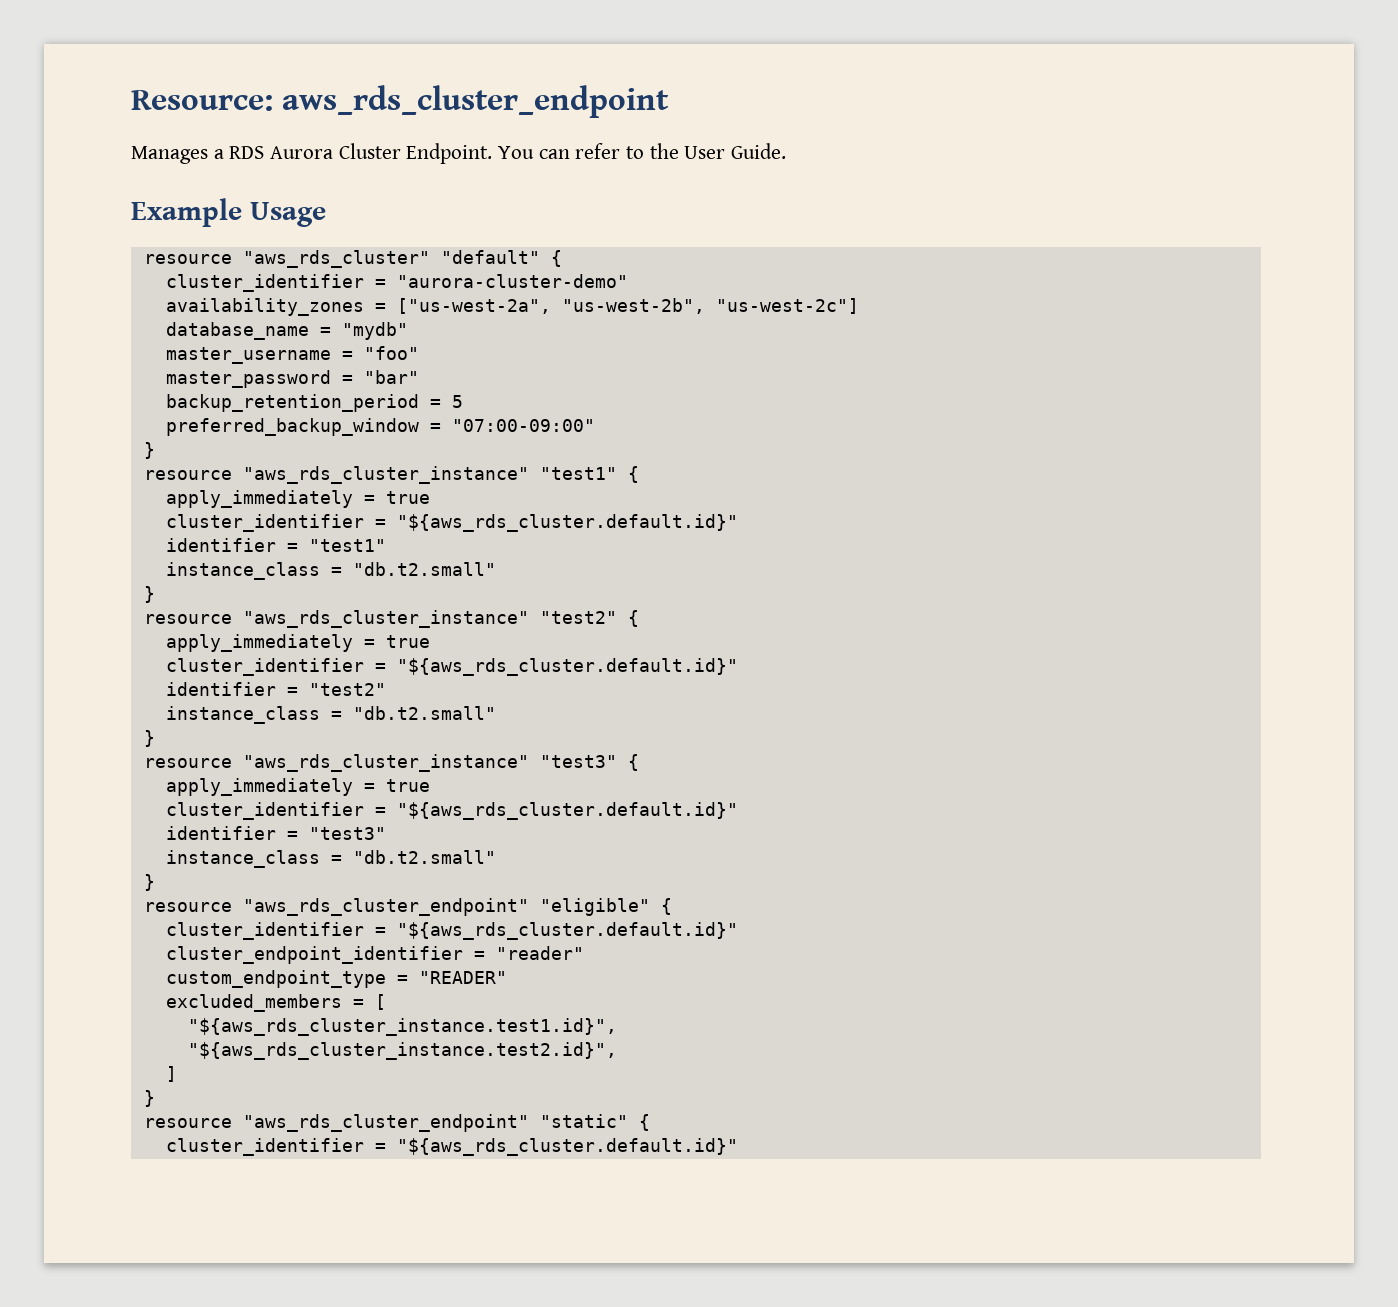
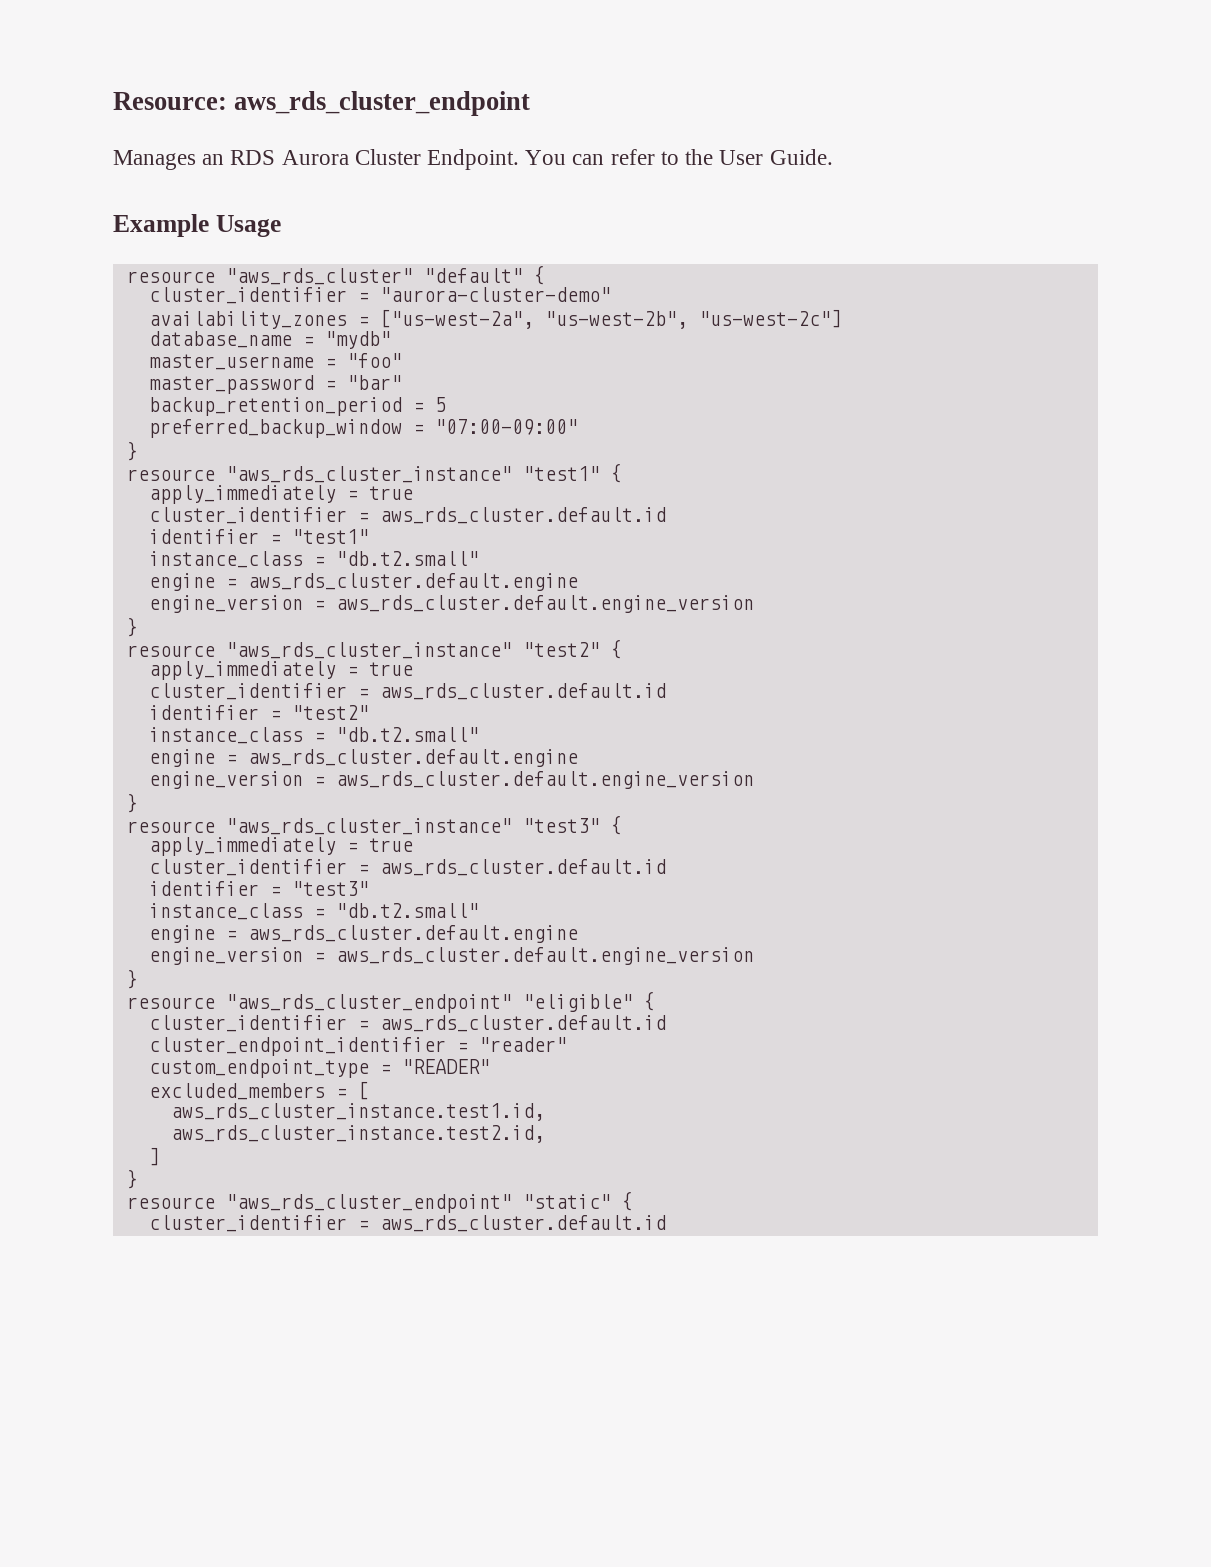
[213,149,224,159] a -> [202,154,225,165] an
[396,514,738,532] "${aws_rds_cluster.default.id}" -> [379,507,666,524] aws_rds_cluster.default.id
(496, 569) none -> [148,573,578,591] [148,595,754,613] // engine = aws_rds_cluster.default.engine // engine_version = aws_rds_cluster.default.engine_version
[396,658,738,676] "${aws_rds_cluster.default.id}" -> [379,683,666,700] aws_rds_cluster.default.id
(496, 713) none -> [148,749,578,767] [148,771,754,789] // engine = aws_rds_cluster.default.engine // engine_version = aws_rds_cluster.default.engine_version
[396,802,738,820] "${aws_rds_cluster.default.id}" -> [379,859,666,876] aws_rds_cluster.default.id
(496, 857) none -> [148,925,578,943] [148,947,754,965] // engine = aws_rds_cluster.default.engine // engine_version = aws_rds_cluster.default.engine_version
[396,922,738,940] "${aws_rds_cluster.default.id}" -> [379,1015,666,1032] aws_rds_cluster.default.id
[187,1018,617,1036] [187,1042,617,1060] "${aws_rds_cluster_instance.test1.id}", // "${aws_rds_cluster_instance.test2.id}", -> [170,1103,545,1121] [170,1125,545,1143] aws_rds_cluster_instance.test1.id, // aws_rds_cluster_instance.test2.id,
[396,1138,738,1156] "${aws_rds_cluster.default.id}" -> [379,1215,666,1232] aws_rds_cluster.default.id

